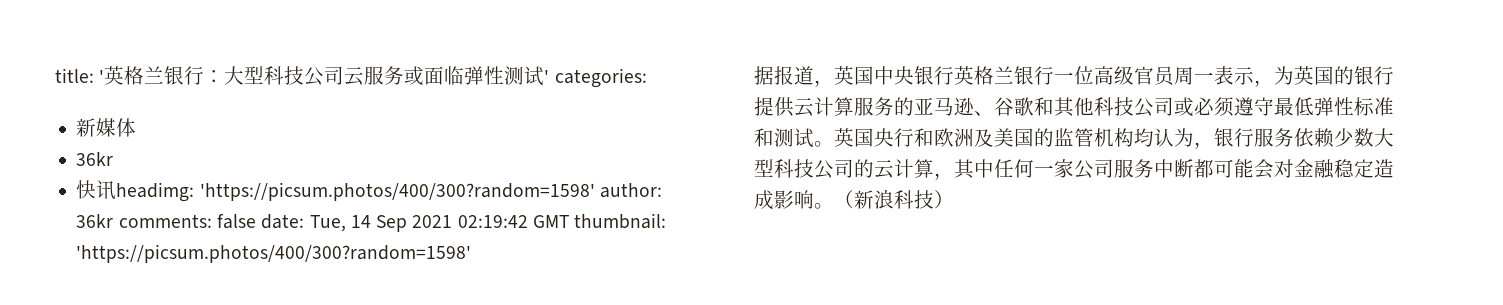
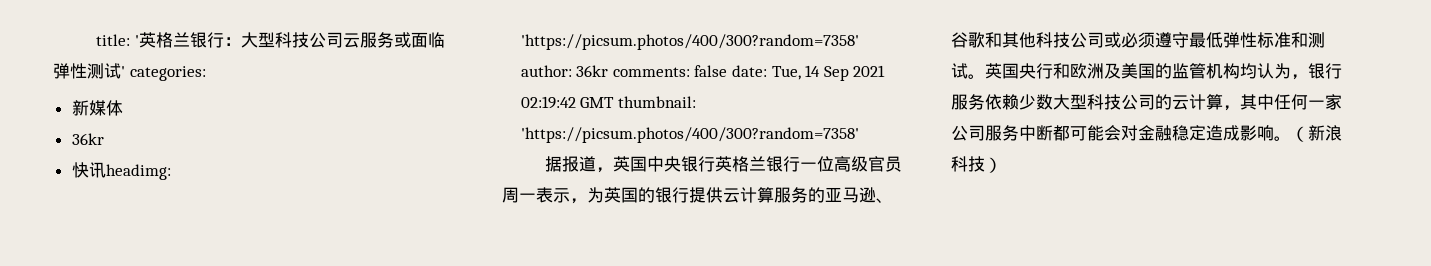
[199,182,595,201] 'https://picsum.photos/400/300?random=1598' -> [520,34,859,50] 'https://picsum.photos/400/300?random=7358'
[76,244,472,263] 'https://picsum.photos/400/300?random=1598' -> [520,127,859,143] 'https://picsum.photos/400/300?random=7358'

